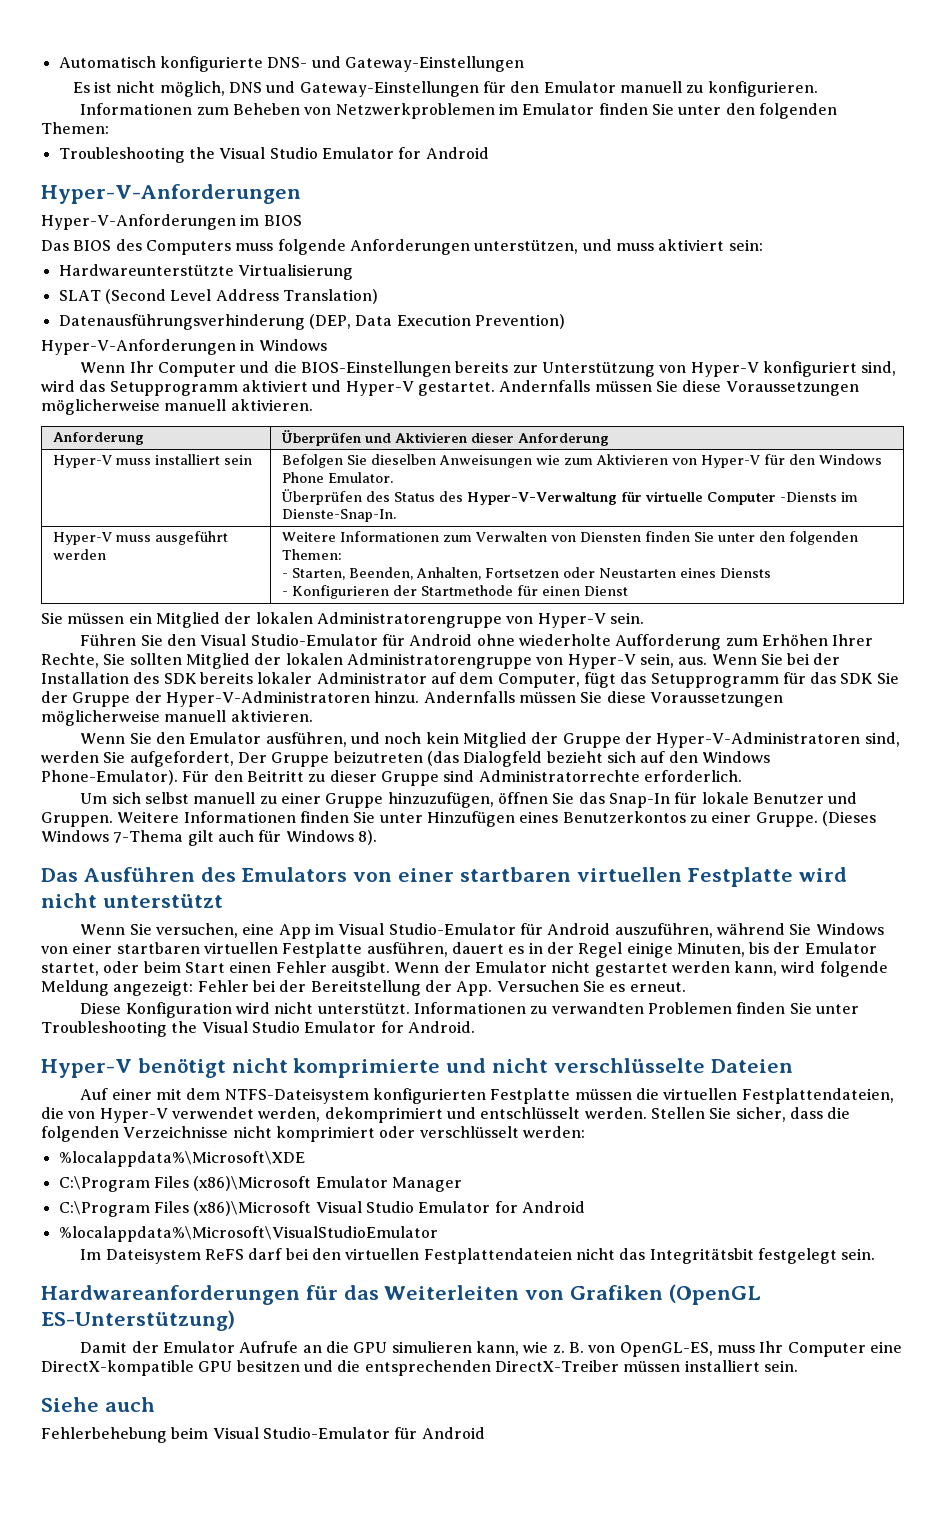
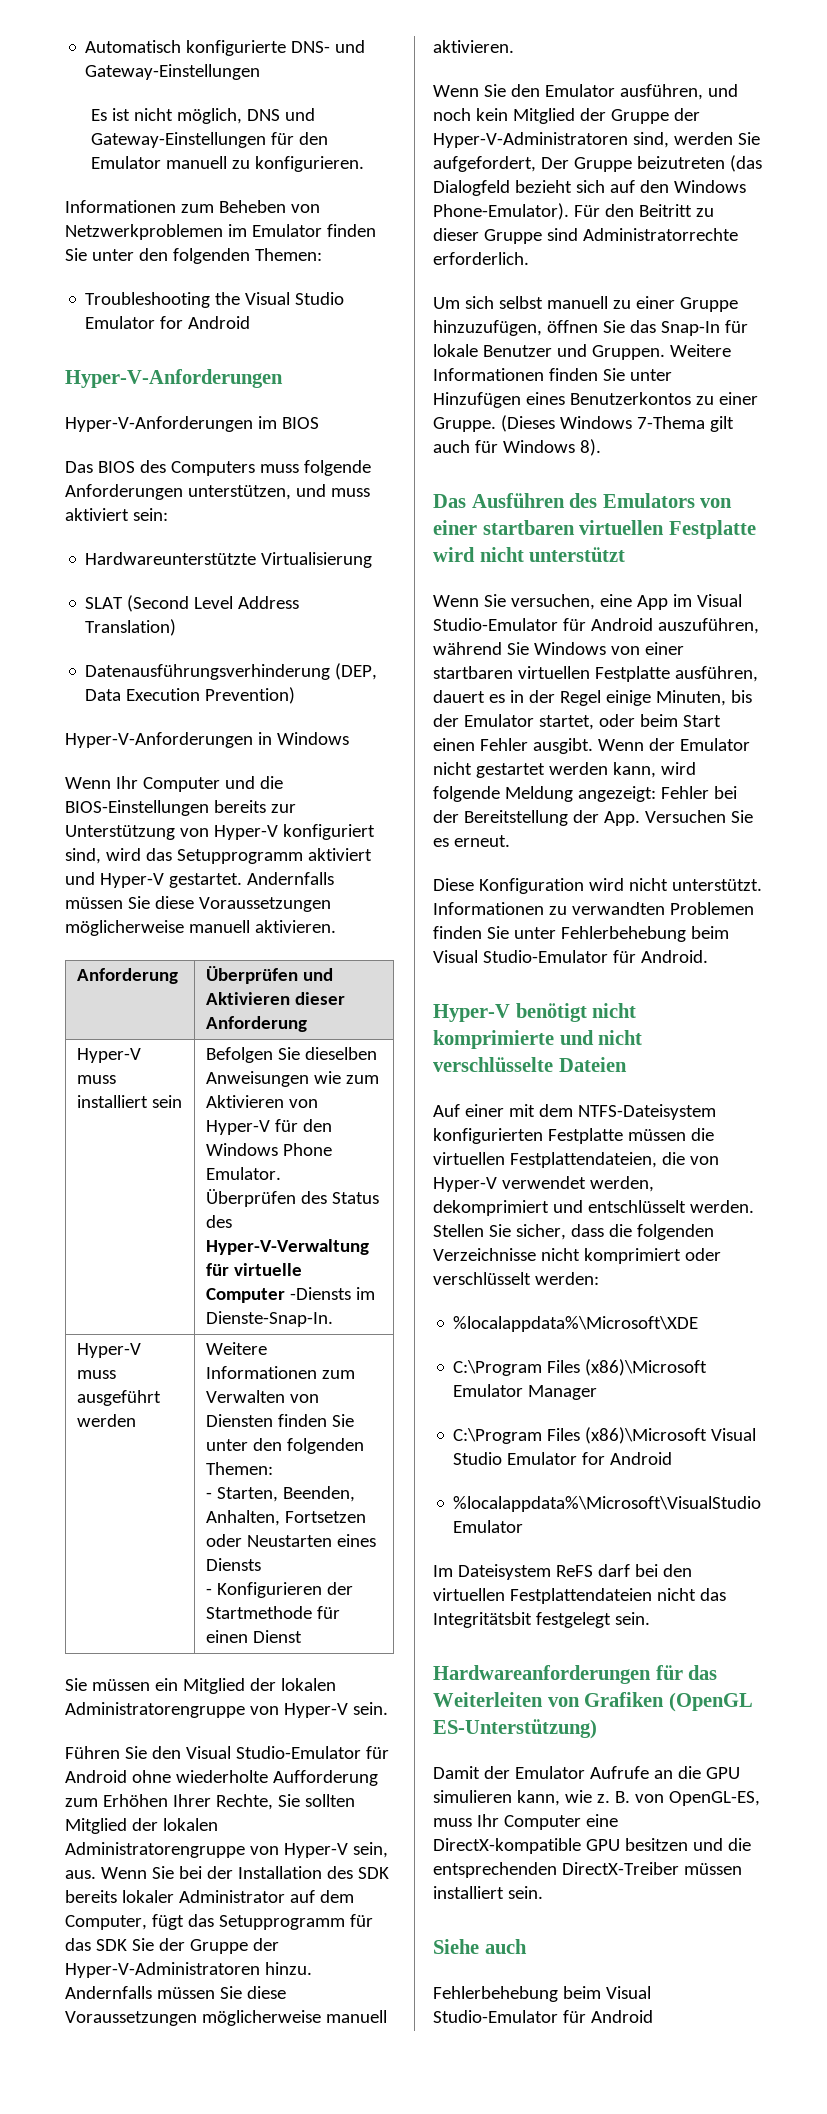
[41,1021,404,1037] Troubleshooting the Visual Studio Emulator for -> [560,926,729,942] [433,950,636,963] Fehlerbehebung beim Visual Studio-Emulator für

